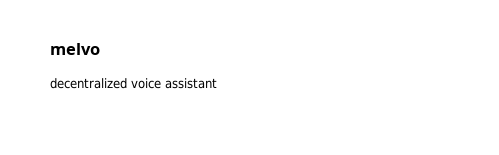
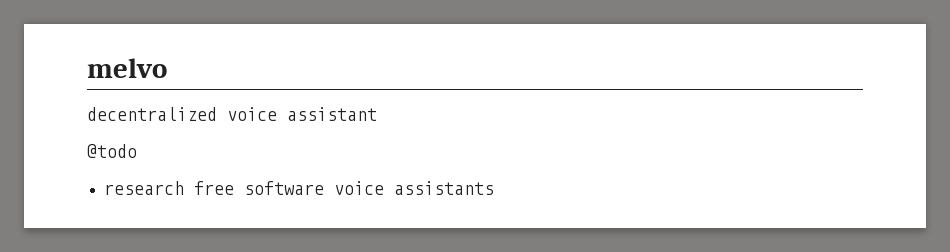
(217, 83) none -> [87,144,137,158] [103,181,494,195] // @todo // research free software voice assistants

